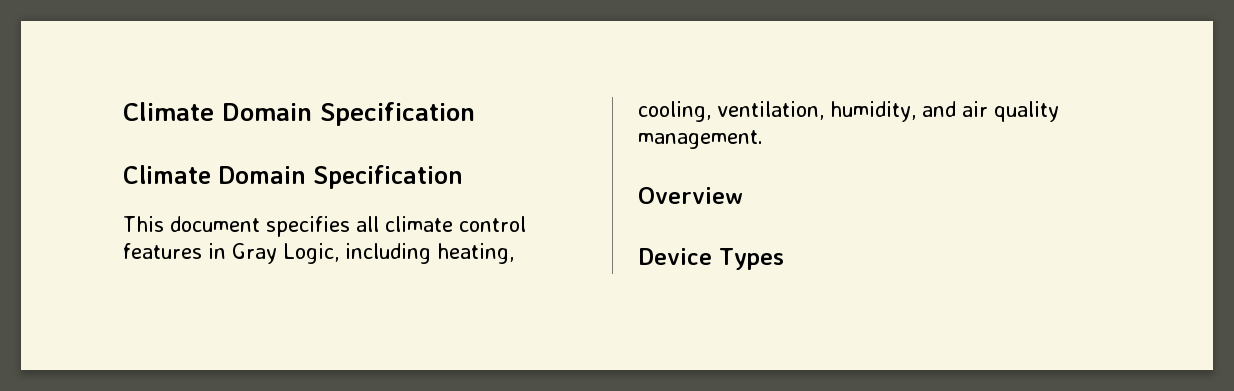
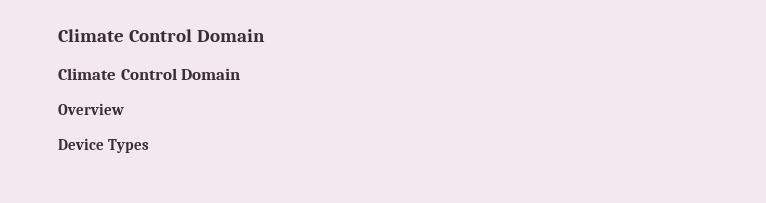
[123,102,475,126] [123,165,463,189] [123,216,526,237] [123,243,514,264] [638,101,1059,122] [638,130,763,149] Climate Domain Specification // Climate Domain Specification // This document specifies all climate control features in Gray Logic, including heating, cooling, ventilation, humidity, and air quality management. -> [58,29,266,42] [58,68,241,80] Climate Control Domain // Climate Control Domain

